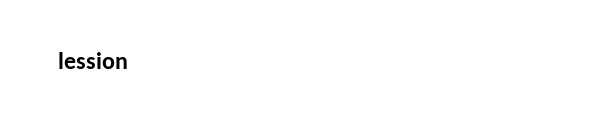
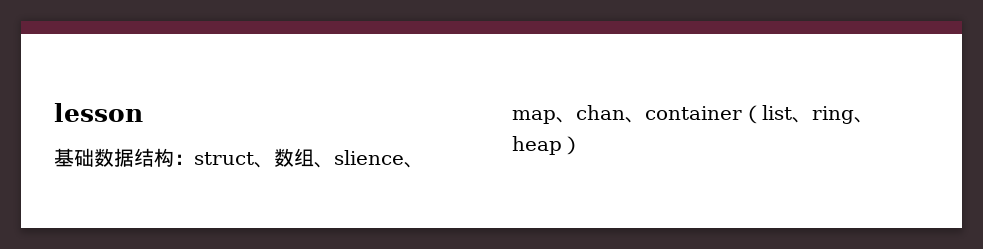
[58,52,128,69] lession -> [54,103,143,122] [54,148,424,168] [512,105,874,124] [512,136,582,155] lesson // 基础数据结构：struct、数组、slience、map、chan、container（list、ring、heap）

